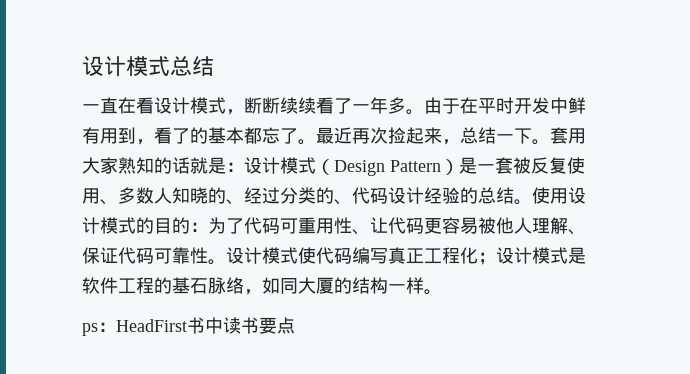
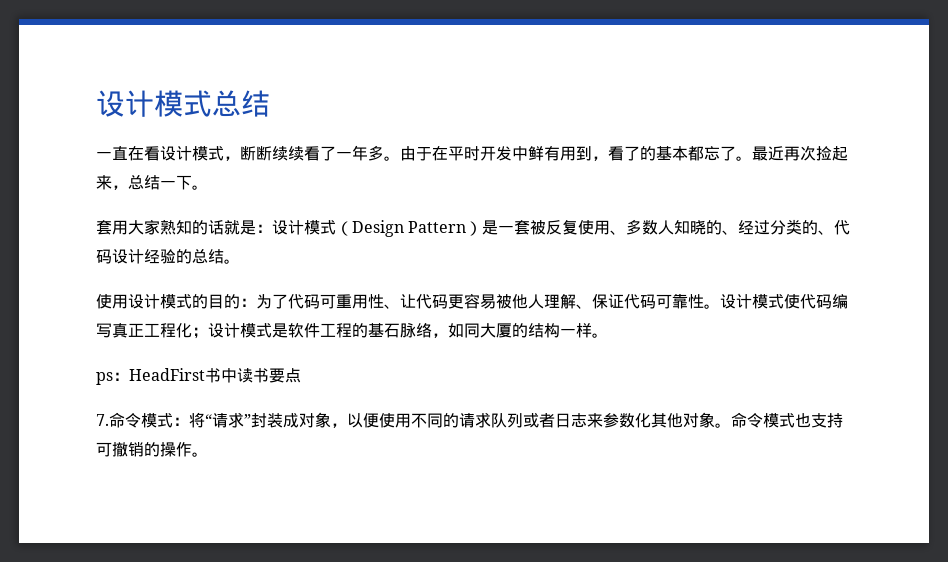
(550, 142) none -> (208, 187) //
(532, 202) none -> (240, 261) //
(295, 325) none -> [96,412,843,428] [96,442,208,457] // 7.命令模式：将“请求”封装成对象，以便使用不同的请求队列或者日志来参数化其他对象。命令模式也支持可撤销的操作。

